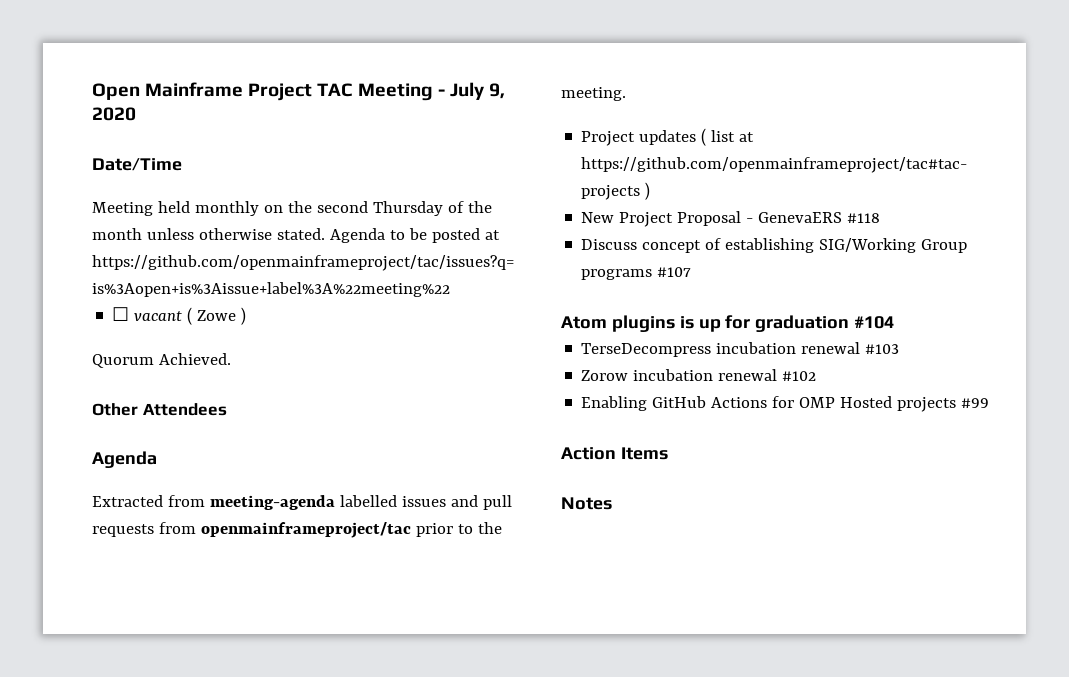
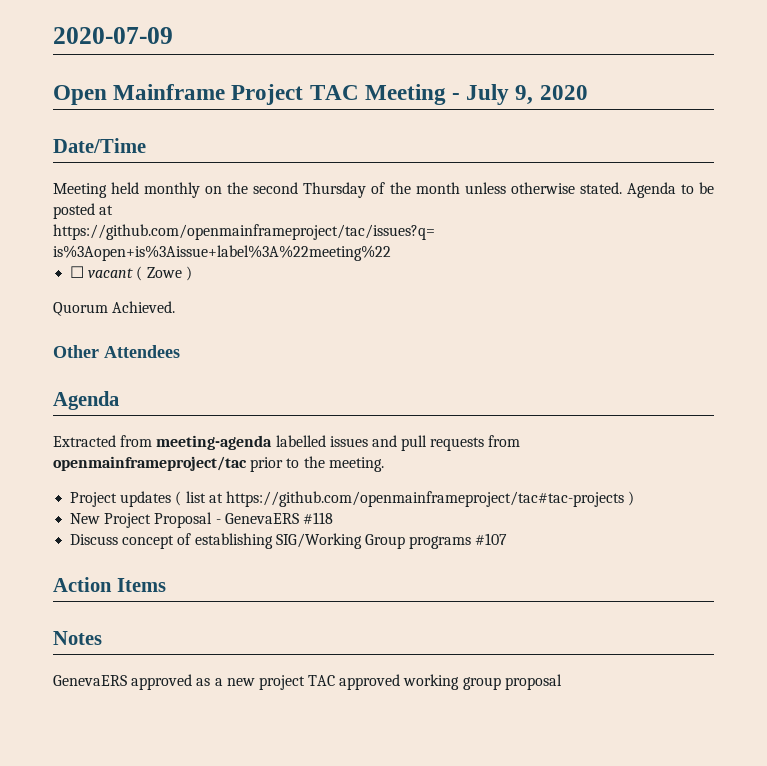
(92, 91) none -> [53,27,173,44] 2020-07-09 //
[561,315,895,332] [581,342,900,357] [581,369,817,381] [581,396,990,412] [561,447,668,460] [561,497,612,510] Atom plugins is up for graduation #104 // TerseDecompress incubation renewal #103 // Zorow incubation renewal #102 // Enabling GitHub Actions for OMP Hosted projects #99 // Action Items // Notes -> [53,577,166,592] [53,631,102,645] [53,674,562,690] Action Items // Notes // GenevaERS approved as a new project TAC approved working group proposal

